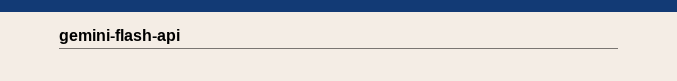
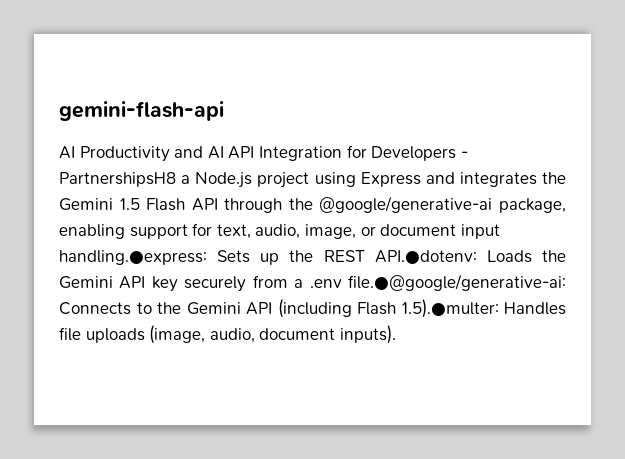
(180, 36) none -> [59,145,468,162] [59,172,566,188] [59,196,566,213] [59,223,500,239] [59,250,566,265] [59,274,566,292] [59,299,566,318] [59,325,396,344] // AI Productivity and AI API Integration for Developers - PartnershipsH8 a Node.js project using Express and integrates the Gemini 1.5 Flash API through the @google/generative-ai package, enabling support for text, audio, image, or document input handling.●express: Sets up the REST API.●dotenv: Loads the Gemini API key securely from a .env file.●@google/generative-ai: Connects to the Gemini API (including Flash 1.5).●multer: Handles file uploads (image, audio, document inputs).

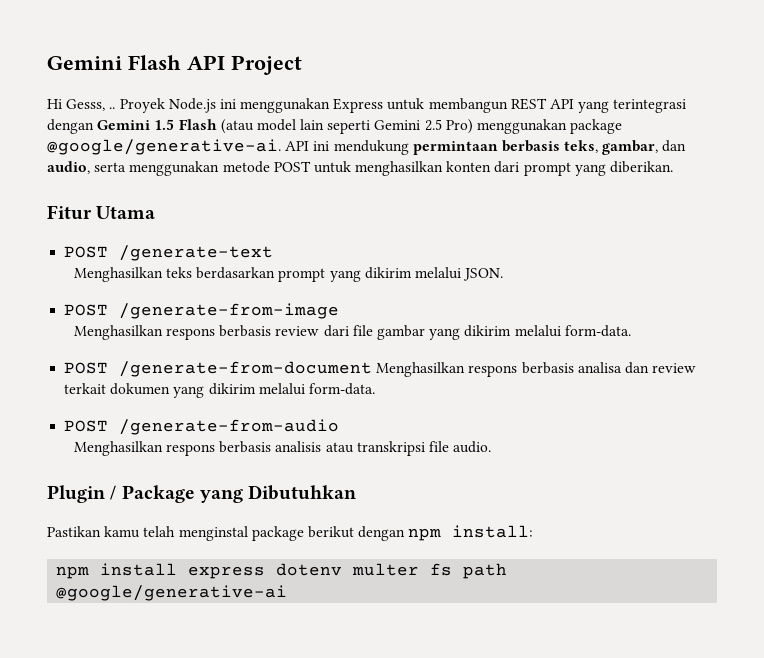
[59,101,224,121] [59,145,468,162] [59,172,566,188] [59,196,566,213] [59,223,500,239] [59,250,566,265] [59,274,566,292] [59,299,566,318] [59,325,396,344] gemini-flash-api // AI Productivity and AI API Integration for Developers - PartnershipsH8 a Node.js project using Express and integrates the Gemini 1.5 Flash API through the @google/generative-ai package, enabling support for text, audio, image, or document input handling.●express: Sets up the REST API.●dotenv: Loads the Gemini API key securely from a .env file.●@google/generative-ai: Connects to the Gemini API (including Flash 1.5).●multer: Handles file uploads (image, audio, document inputs). -> [47,55,302,75] [47,98,687,113] [47,119,623,134] [47,139,687,155] [47,161,674,176] [47,205,156,220] [64,245,274,261] [73,267,504,282] [64,303,340,319] [73,325,631,340] [64,361,697,377] [64,383,375,398] [64,419,340,435] [73,441,492,456] [47,485,357,503] [47,525,534,541] [56,563,508,579] [56,585,288,601] Gemini Flash API Project // Hi Gesss, .. Proyek Node.js ini menggunakan Express untuk membangun REST API yang terintegrasi dengan Gemini 1.5 Flash (atau model lain seperti Gemini 2.5 Pro) menggunakan package @google/generative-ai. API ini mendukung permintaan berbasis teks, gambar, dan audio, serta menggunakan metode POST untuk menghasilkan konten dari prompt yang diberikan. // Fitur Utama // POST /generate-text // Menghasilkan teks berdasarkan prompt yang dikirim melalui JSON. // POST /generate-from-image // Menghasilkan respons berbasis review dari file gambar yang dikirim melalui form-data. // POST /generate-from-document Menghasilkan respons berbasis analisa dan review terkait dokumen yang dikirim melalui form-data. // POST /generate-from-audio // Menghasilkan respons berbasis analisis atau transkripsi file audio. // Plugin / Package yang Dibutuhkan // Pastikan kamu telah menginstal package berikut dengan npm install: // npm install express dotenv multer fs path @google/generative-ai

